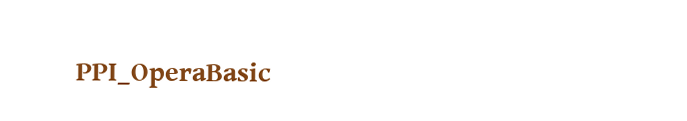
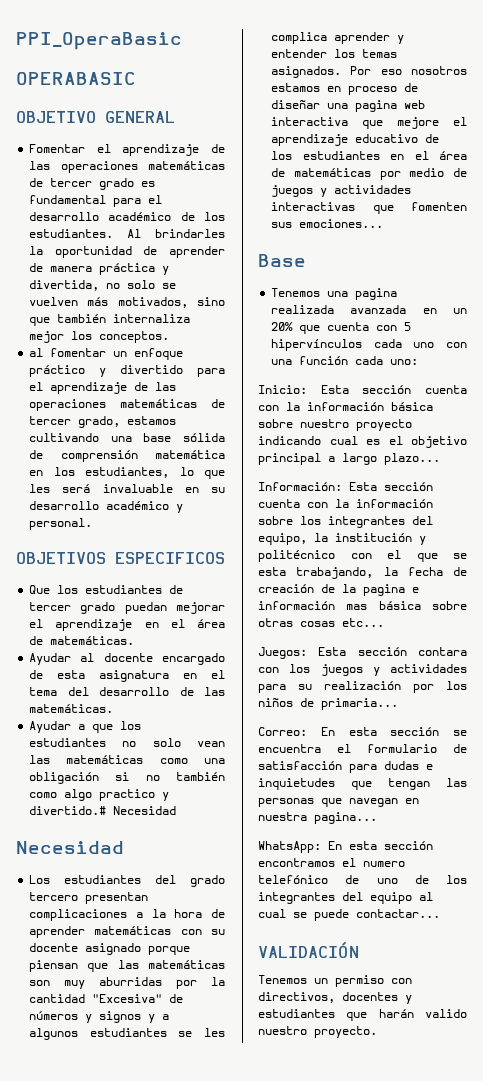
(271, 75) none -> [16,72,136,85] [16,111,175,123] [29,144,226,156] [29,161,225,173] [29,178,156,190] [29,195,163,207] [29,212,226,221] [29,229,225,238] [29,246,226,258] [29,263,170,275] [29,280,177,291] [29,297,226,308] [29,314,191,326] [29,331,170,343] [29,348,184,360] [29,365,225,377] [29,382,177,394] [29,399,226,411] [29,416,177,428] [29,433,226,442] [29,450,225,462] [29,467,225,479] [29,484,225,493] [29,501,184,513] [29,518,93,530] [16,552,225,564] [29,585,184,594] [29,602,226,614] [29,619,225,631] [29,636,135,645] [29,653,226,665] [29,670,225,682] [29,687,225,696] [29,704,114,713] [29,721,142,733] [29,738,226,747] [29,755,226,764] [29,772,226,784] [29,789,170,801] [29,806,177,815] [16,841,124,854] [29,875,225,887] [29,892,149,904] [29,909,225,921] [29,926,226,938] [29,943,191,955] [29,960,225,972] [29,977,225,989] [29,994,184,1003] [29,1011,170,1023] [29,1028,225,1040] [271,32,405,44] [271,49,398,58] [271,66,467,78] [271,83,419,95] [271,100,426,112] [271,117,467,129] [271,134,440,146] [271,151,467,160] [271,168,467,180] [271,185,412,197] [271,202,467,214] [271,219,384,228] [258,254,306,267] [271,288,398,300] [271,305,467,314] [271,322,412,334] [271,339,467,351] [271,356,419,365] [258,385,467,394] [258,402,433,411] [258,419,412,431] [258,436,467,448] [258,453,440,465] [258,482,433,491] [258,499,433,508] [258,516,433,528] [258,533,426,545] [258,550,467,562] [258,567,467,579] [258,584,419,596] [258,601,467,610] [258,618,384,627] [258,647,467,659] [258,664,467,676] [258,681,467,693] [258,698,398,710] [258,727,467,736] [258,744,467,753] [258,761,433,773] [258,778,467,790] [258,798,419,807] [258,812,377,824] [258,841,433,853] [258,858,405,867] [258,875,467,884] [258,892,433,904] [258,909,440,921] [258,942,359,958] [258,975,412,987] [258,992,412,1004] [258,1009,467,1021] [258,1026,377,1038] // OPERABASIC // OBJETIVO GENERAL // Fomentar el aprendizaje de las operaciones matemáticas de tercer grado es fundamental para el desarrollo académico de los estudiantes. Al brindarles la oportunidad de aprender de manera práctica y divertida, no solo se vuelven más motivados, sino que también internaliza mejor los conceptos. // al fomentar un enfoque práctico y divertido para el aprendizaje de las operaciones matemáticas de tercer grado, estamos cultivando una base sólida de comprensión matemática en los estudiantes, lo que les será invaluable en su desarrollo académico y personal. // OBJETIVOS ESPECIFICOS // Que los estudiantes de tercer grado puedan mejorar el aprendizaje en el área de matemáticas. // Ayudar al docente encargado de esta asignatura en el tema del desarrollo de las matemáticas. // Ayudar a que los estudiantes no solo vean las matemáticas como una obligación si no también como algo practico y divertido.# Necesidad // Necesidad // Los estudiantes del grado tercero presentan complicaciones a la hora de aprender matemáticas con su docente asignado porque piensan que las matemáticas son muy aburridas por la cantidad "Excesiva" de números y signos y a algunos estudiantes se les complica aprender y entender los temas asignados. Por eso nosotros estamos en proceso de diseñar una pagina web interactiva que mejore el aprendizaje educativo de los estudiantes en el área de matemáticas por medio de juegos y actividades interactivas que fomenten sus emociones... // Base // Tenemos una pagina realizada avanzada en un 20% que cuenta con 5 hipervínculos cada uno con una función cada uno: // Inicio: Esta sección cuenta con la información básica sobre nuestro proyecto indicando cual es el objetivo principal a largo plazo... // Información: Esta sección cuenta con la información sobre los integrantes del equipo, la institución y politécnico con el que se esta trabajando, la fecha de creación de la pagina e información mas básica sobre otras cosas etc... // Juegos: Esta sección contara con los juegos y actividades para su realización por los niños de primaria... // Correo: En esta sección se encuentra el formulario de satisfacción para dudas e inquietudes que tengan las personas que navegan en nuestra pagina... // WhatsApp: En esta sección encontramos el numero telefónico de uno de los integrantes del equipo al cual se puede contactar... // VALIDACIÓN // Tenemos un permiso con directivos, docentes y estudiantes que harán valido nuestro proyecto.

